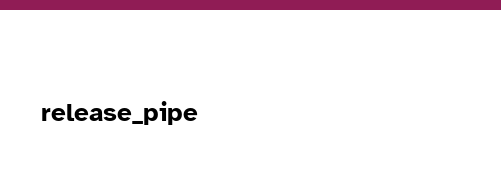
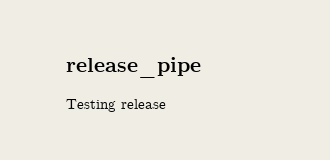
(198, 113) none -> [66,99,166,112] // Testing release

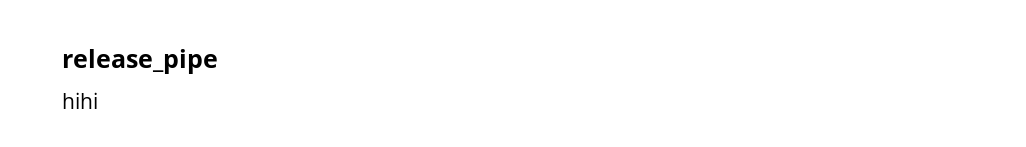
[66,99,166,112] Testing release -> [62,92,98,109] hihi

